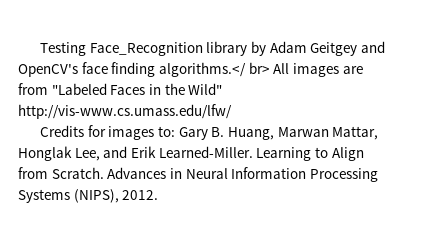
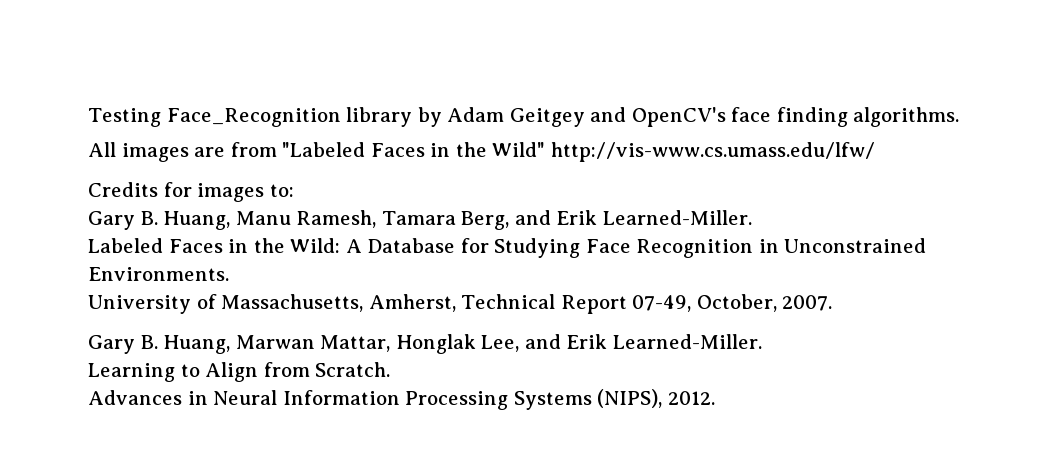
[158,62,270,77] algorithms.</ br> -> [853,107,960,127] algorithms. //
(176, 131) none -> [88,210,752,230] [88,238,927,258] [88,267,229,281] [88,294,833,314] // Gary B. Huang, Manu Ramesh, Tamara Berg, and Erik Learned-Miller. // Labeled Faces in the Wild: A Database for Studying Face Recognition in Unconstrained Environments. // University of Massachusetts, Amherst, Technical Report 07-49, October, 2007. //
(253, 152) none -> (762, 341) //
(104, 173) none -> (391, 369) //

